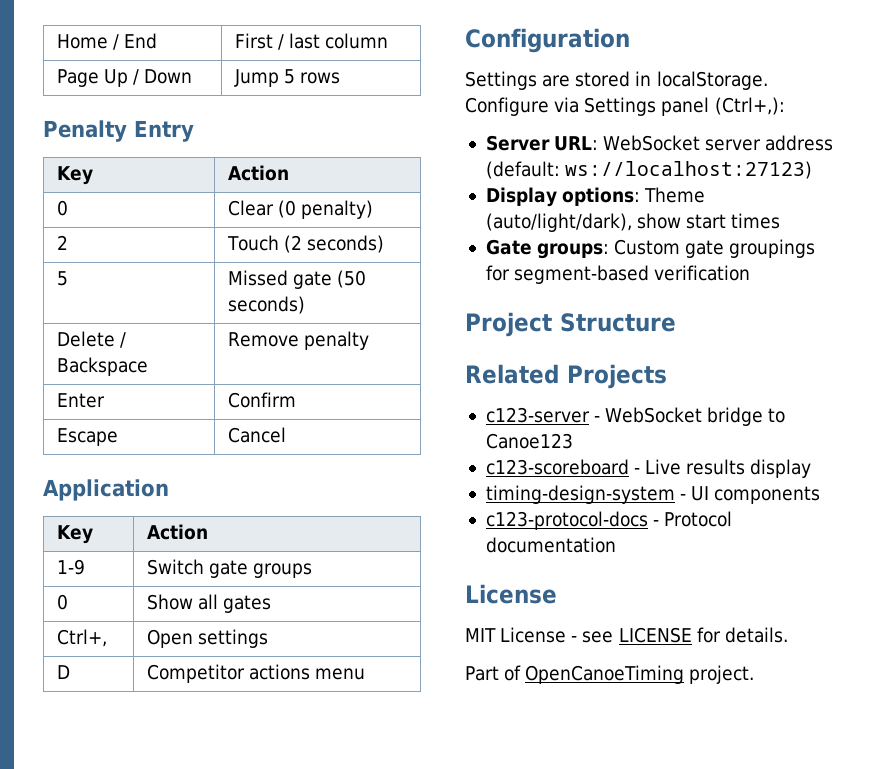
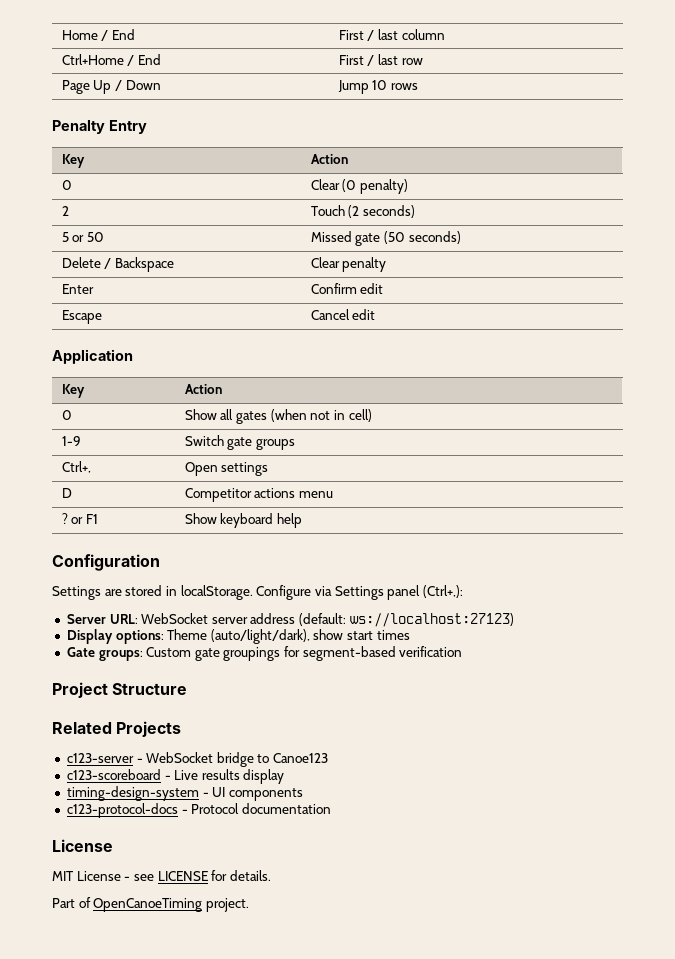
(389, 41) none -> [61,54,162,66] [338,54,423,66] // Ctrl+Home / End | First / last row
[284,69,296,84] 5 -> [372,80,388,90] 10
(69, 278) none -> [72,232,105,242] or 50
[228,332,300,347] Remove -> [310,257,340,268] Clear
(297, 400) none -> [360,283,384,294] edit
(287, 435) none -> [352,309,376,320] edit
(209, 532) none -> [61,410,72,420] [184,409,372,424] // 0 | Show all gates (when not in cell)
[57,594,69,610] [147,594,272,613] // 0 | Show all gates -> (296, 444) none
(366, 674) none -> [61,513,99,524] [184,513,303,528] // ? or F1 | Show keyboard help

